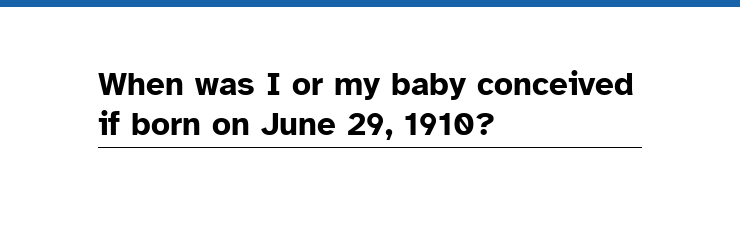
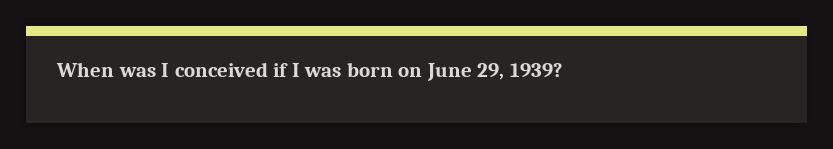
[292,70,634,100] [98,110,120,135] or my baby conceived if -> [174,62,342,77] conceived if I was
[404,113,495,135] 1910? -> [509,63,562,78] 1939?

